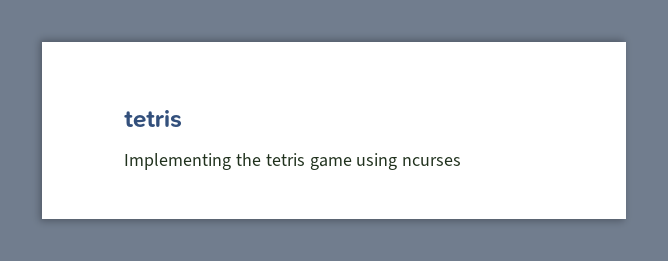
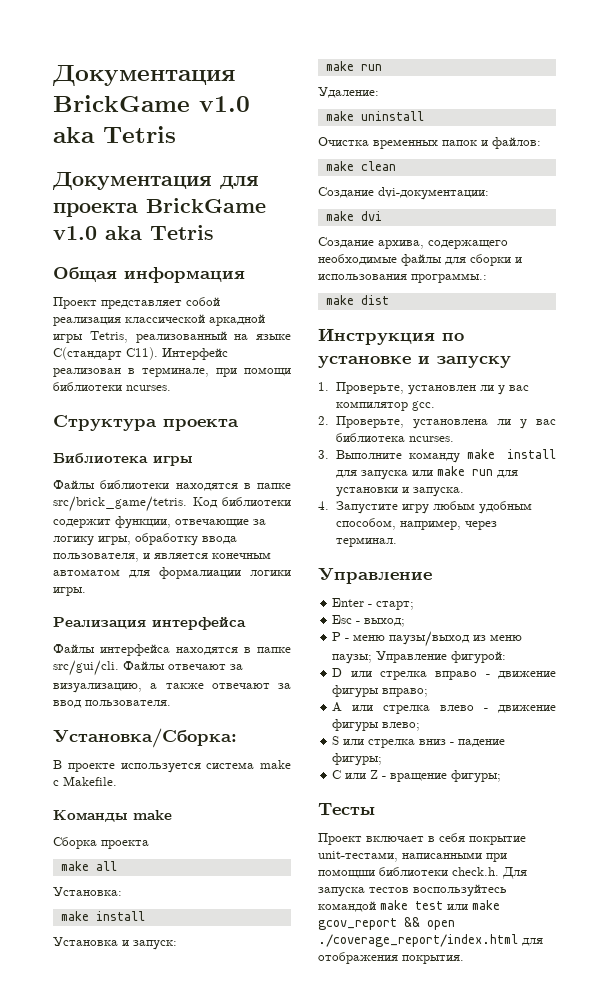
[124,110,182,128] [124,153,462,170] tetris // Implementing the tetris game using ncurses -> [52,65,236,86] [53,95,250,112] [53,126,176,143] [52,172,259,190] [53,198,266,217] [53,225,214,240] [53,267,245,283] [53,297,220,309] [53,314,265,326] [53,331,291,343] [53,347,228,360] [53,367,291,377] [53,382,171,391] [53,415,239,431] [53,453,192,466] [53,480,291,491] [53,496,291,512] [53,516,266,529] [53,533,237,546] [53,552,271,562] [53,567,291,579] [53,587,86,596] [53,617,246,630] [53,644,291,656] [53,660,243,676] [53,683,291,693] [53,700,171,708] [53,728,237,748] [53,760,291,773] [53,776,117,786] [53,810,172,822] [53,837,149,849] [60,861,117,871] [53,887,122,897] [60,911,145,921] [53,937,177,950] [325,61,382,71] [318,87,379,98] [325,111,424,121] [318,137,541,149] [325,161,396,171] [318,187,489,200] [325,211,382,221] [318,237,508,249] [318,254,522,266] [318,273,487,283] [325,295,389,305] [318,328,464,345] [318,356,511,368] [318,382,530,395] [336,401,436,411] [318,416,556,429] [336,433,455,442] [318,449,556,463] [336,466,519,480] [336,487,465,497] [318,501,533,514] [336,518,498,530] [336,537,398,547] [318,568,432,584] [332,598,415,610] [332,615,406,627] [332,631,523,647] [332,651,507,664] [332,668,556,680] [332,685,429,698] [332,702,556,714] [332,719,421,732] [332,736,506,748] [332,753,383,766] [332,770,502,783] [318,803,375,816] [318,833,526,845] [318,851,507,862] [318,867,527,879] [318,884,507,897] [318,900,500,912] [318,917,455,930] [318,934,543,947] [318,952,464,964] Документация BrickGame v1.0 aka Tetris // Документация для проекта BrickGame v1.0 aka Tetris // Общая информация // Проект представляет собой реализация классической аркадной игры Tetris, реализованный на языке C(стандарт C11). Интерфейс реализован в терминале, при помощи библиотеки ncurses. // Структура проекта // Библиотека игры // Файлы библиотеки находятся в папке src/brick_game/tetris. Код библиотеки содержит функции, отвечающие за логику игры, обработку ввода пользователя, и является конечным автоматом для формалиации логики игры. // Реализация интерфейса // Файлы интерфейса находятся в папке src/gui/cli. Файлы отвечают за визуализацию, а также отвечают за ввод пользователя. // Установка/Сборка: // В проекте используется система make с Makefile. // Команды make // Сборка проекта // make all // Установка: // make install // Установка и запуск: // make run // Удаление: // make uninstall // Очистка временных папок и файлов: // make clean // Создание dvi-документации: // make dvi // Создание архива, содержащего необходимые файлы для сборки и использования программы.: // make dist // Инструкция по установке и запуску // 1. Проверьте, установлен ли у вас компилятор gcc. // 2. Проверьте, установлена ли у вас библиотека ncurses. // 3. Выполните команду make install для запуска или make run для установки и запуска. // 4. Запустите игру любым удобным способом, например, через терминал. // Управление // Enter - старт; // Esc - выход; // P - меню паузы/выход из меню паузы; Управление фигурой: // D или стрелка вправо - движение фигуры вправо; // A или стрелка влево - движение фигуры влево; // S или стрелка вниз - падение фигуры; // C или Z - вращение фигуры; // Тесты // Проект включает в себя покрытие unit-тестами, написанными при помощши библиотеки check.h. Для запуска тестов воспользуйтесь командой make test или make gcov_report && open ./coverage_report/index.html для отображения покрытия.

